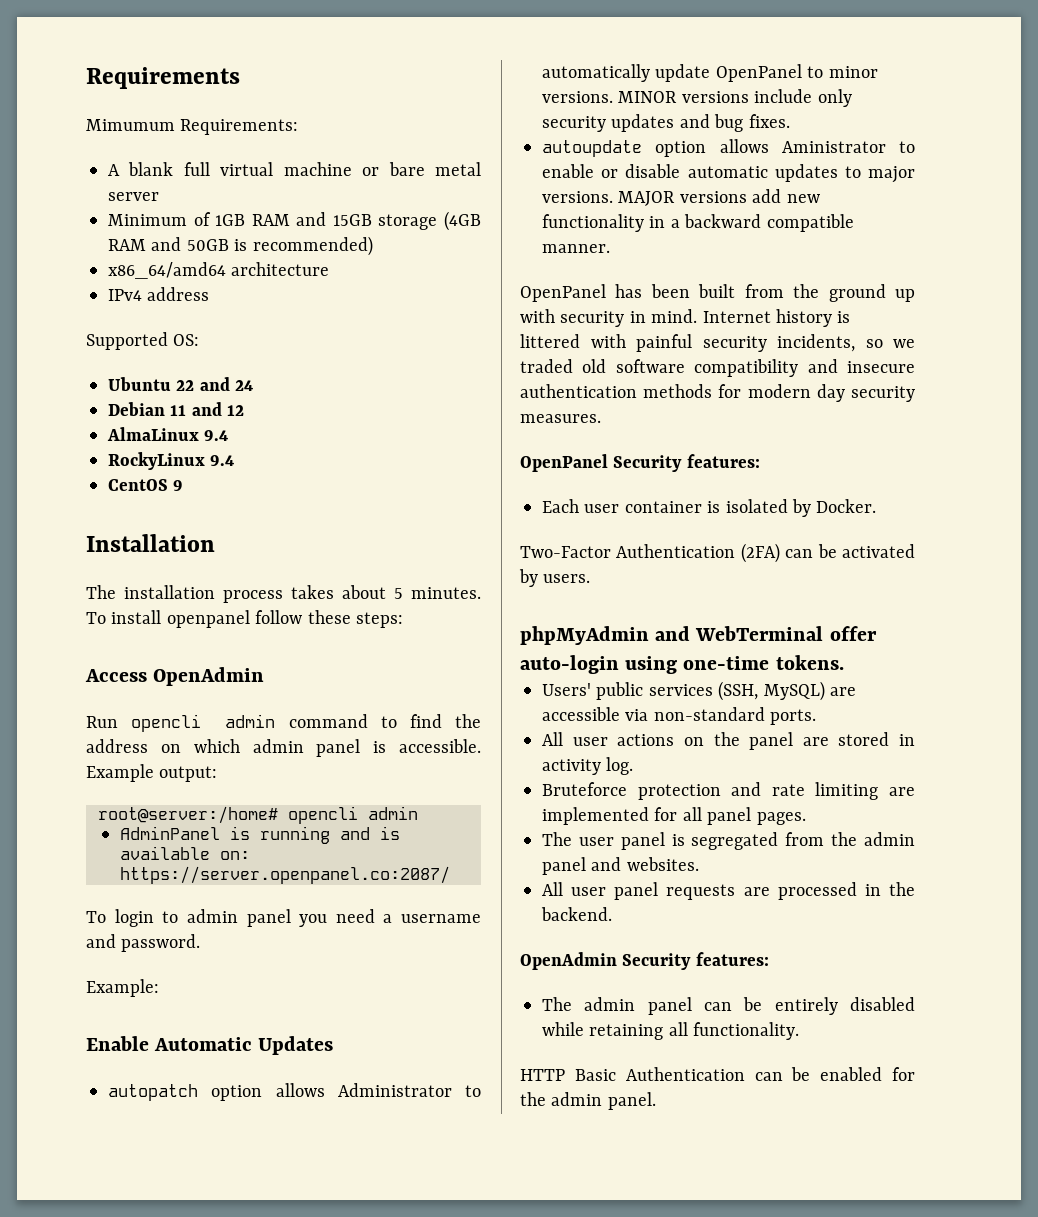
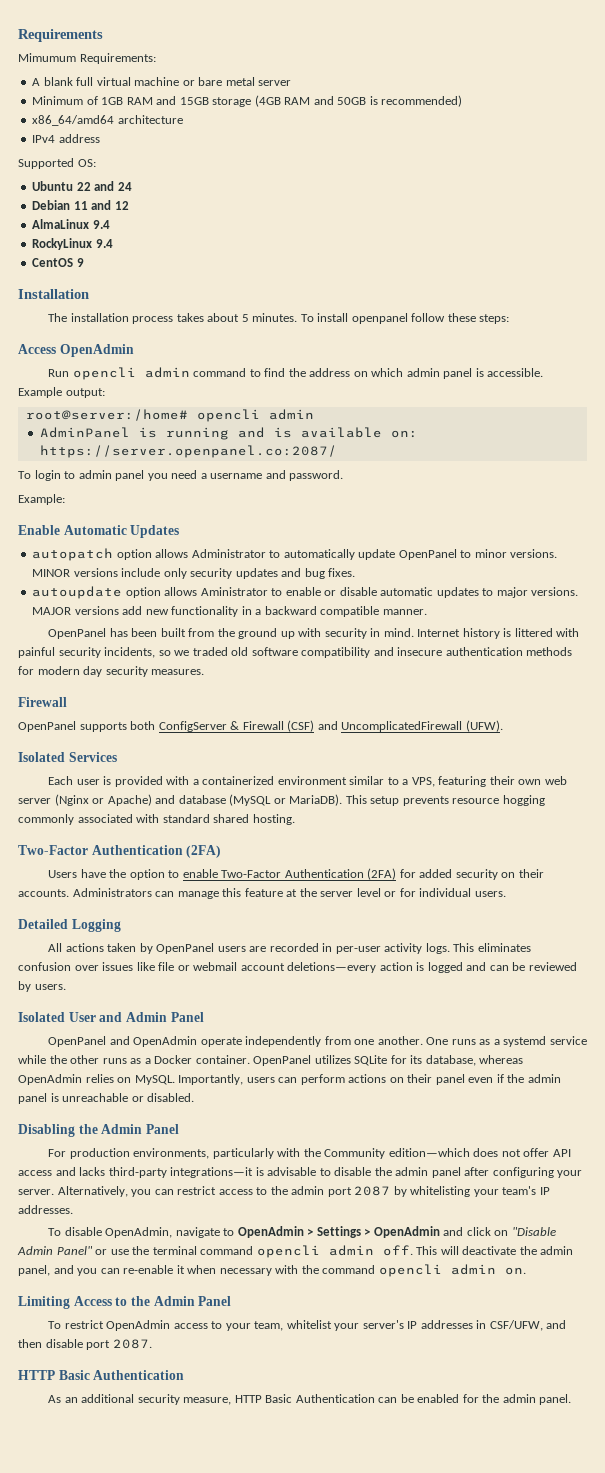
[520,454,760,472] [542,499,877,517] [520,543,915,563] // OpenPanel Security features: // Each user container is isolated by Docker. // Two-Factor Authentication (2FA) can be activated -> [18,697,67,707] [18,720,503,732] [18,752,117,762] [48,776,567,787] [18,794,545,806] [18,814,295,825] [18,845,222,858] [48,868,544,880] [18,888,506,899] [18,919,121,932] [48,943,531,954] [18,962,577,973] // Firewall // OpenPanel supports both ConfigServer & Firewall (CSF) and UncomplicatedFirewall (UFW). // Isolated Services // Each user is provided with a containerized environment similar to a VPS, featuring their own web server (Nginx or Apache) and database (MySQL or MariaDB). This setup prevents resource hogging commonly associated with standard shared hosting. // Two-Factor Authentication (2FA) // Users have the option to enable Two-Factor Authentication (2FA) for added security on their accounts. Administrators can manage this feature at the server level or for individual users. // Detailed Logging // All actions taken by OpenPanel users are recorded in per-user activity logs. This eliminates confusion over issues like file or webmail account deletions—every action is logged and can be reviewed
[520,626,877,645] [520,655,844,674] [542,681,856,701] [542,707,817,725] [542,732,915,750] [542,757,634,775] [542,782,915,800] [542,807,806,825] [542,832,915,850] [542,857,699,875] [542,882,915,900] [541,907,612,921] [520,952,769,970] [542,997,915,1015] [542,1022,800,1040] phpMyAdmin and WebTerminal offer auto-login using one-time tokens. // Users' public services (SSH, MySQL) are accessible via non-standard ports. // All user actions on the panel are stored in activity log. // Bruteforce protection and rate limiting are implemented for all panel pages. // The user panel is segregated from the admin panel and websites. // All user panel requests are processed in the backend. // OpenAdmin Security features: // The admin panel can be entirely disabled while retaining all functionality. // -> [18,1012,204,1022] [48,1036,587,1047] [18,1055,524,1066] [18,1074,561,1085] [18,1093,195,1104] [18,1124,179,1137] [48,1148,571,1159] [18,1167,583,1178] [18,1186,550,1197] [18,1205,73,1214] [48,1226,556,1238] [17,1245,574,1258] [18,1264,526,1277] [18,1296,232,1309] [48,1320,567,1331] [18,1339,152,1350] [18,1370,185,1380] [48,1394,232,1405] Isolated User and Admin Panel // OpenPanel and OpenAdmin operate independently from one another. One runs as a systemd service while the other runs as a Docker container. OpenPanel utilizes SQLite for its database, whereas OpenAdmin relies on MySQL. Importantly, users can perform actions on their panel even if the admin panel is unreachable or disabled. // Disabling the Admin Panel // For production environments, particularly with the Community edition—which does not offer API access and lacks third-party integrations—it is advisable to disable the admin panel after configuring your server. Alternatively, you can restrict access to the admin port 2087 by whitelisting your team's IP addresses. // To disable OpenAdmin, navigate to OpenAdmin > Settings > OpenAdmin and click on "Disable Admin Panel" or use the terminal command opencli admin off. This will deactivate the admin panel, and you can re-enable it when necessary with the command opencli admin on. // Limiting Access to the Admin Panel // To restrict OpenAdmin access to your team, whitelist your server's IP addresses in CSF/UFW, and then disable port 2087. // HTTP Basic Authentication // As an additional security measure,

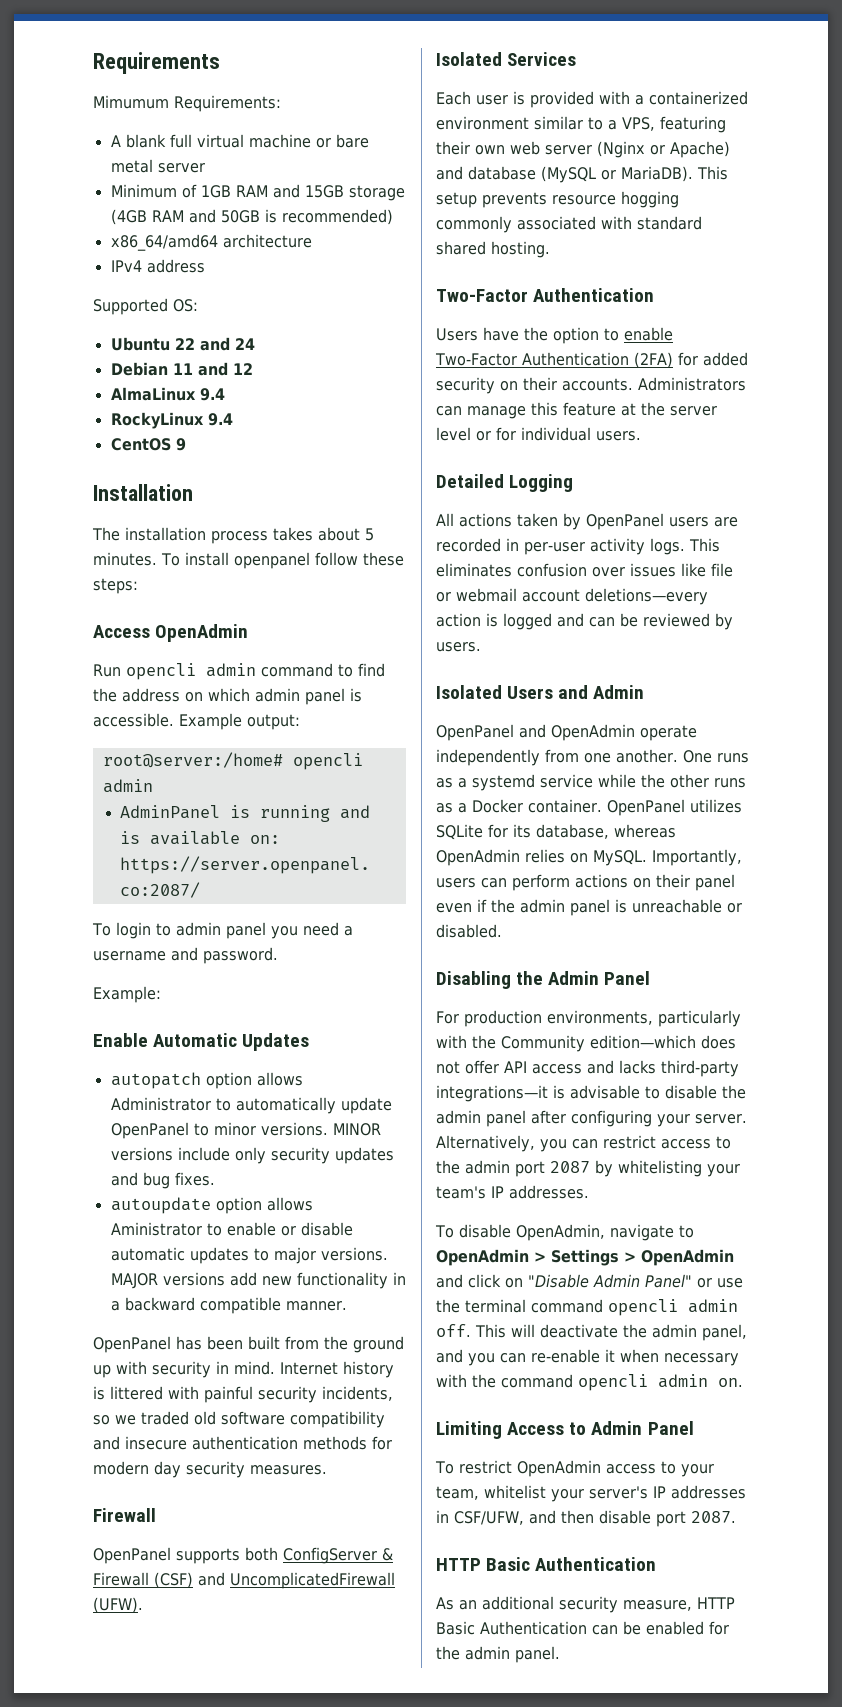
[186,845,222,858] (2FA) -> (655, 295) none
[68,1012,96,1022] User -> [507,686,554,699] Users
[170,1012,204,1022] Panel -> (645, 692) none
[130,1296,150,1306] the -> (587, 1428) none

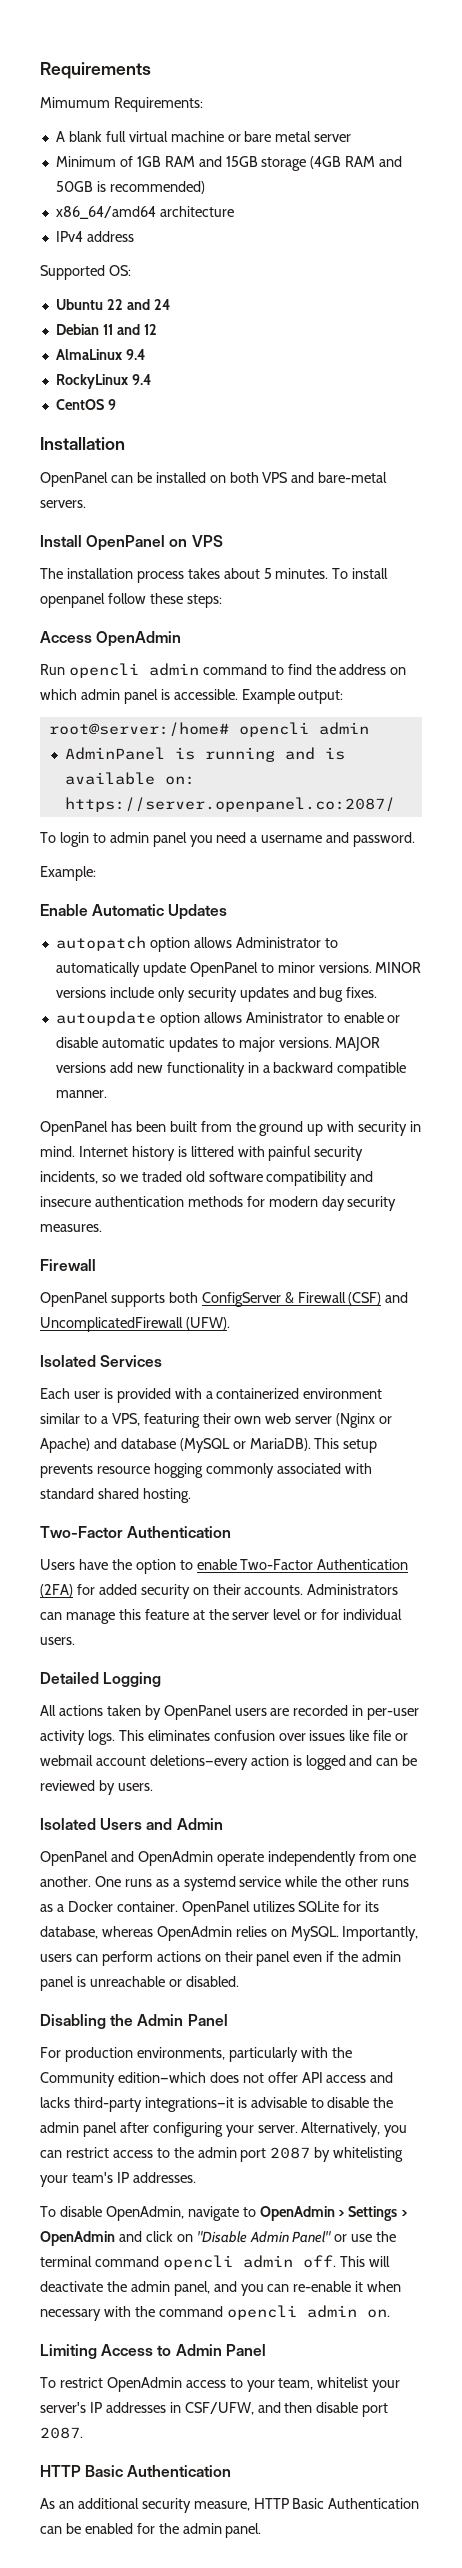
(193, 492) none -> [40,472,388,487] [40,500,86,508] [40,535,223,551] // OpenPanel can be installed on both VPS and bare-metal servers. // Install OpenPanel on VPS

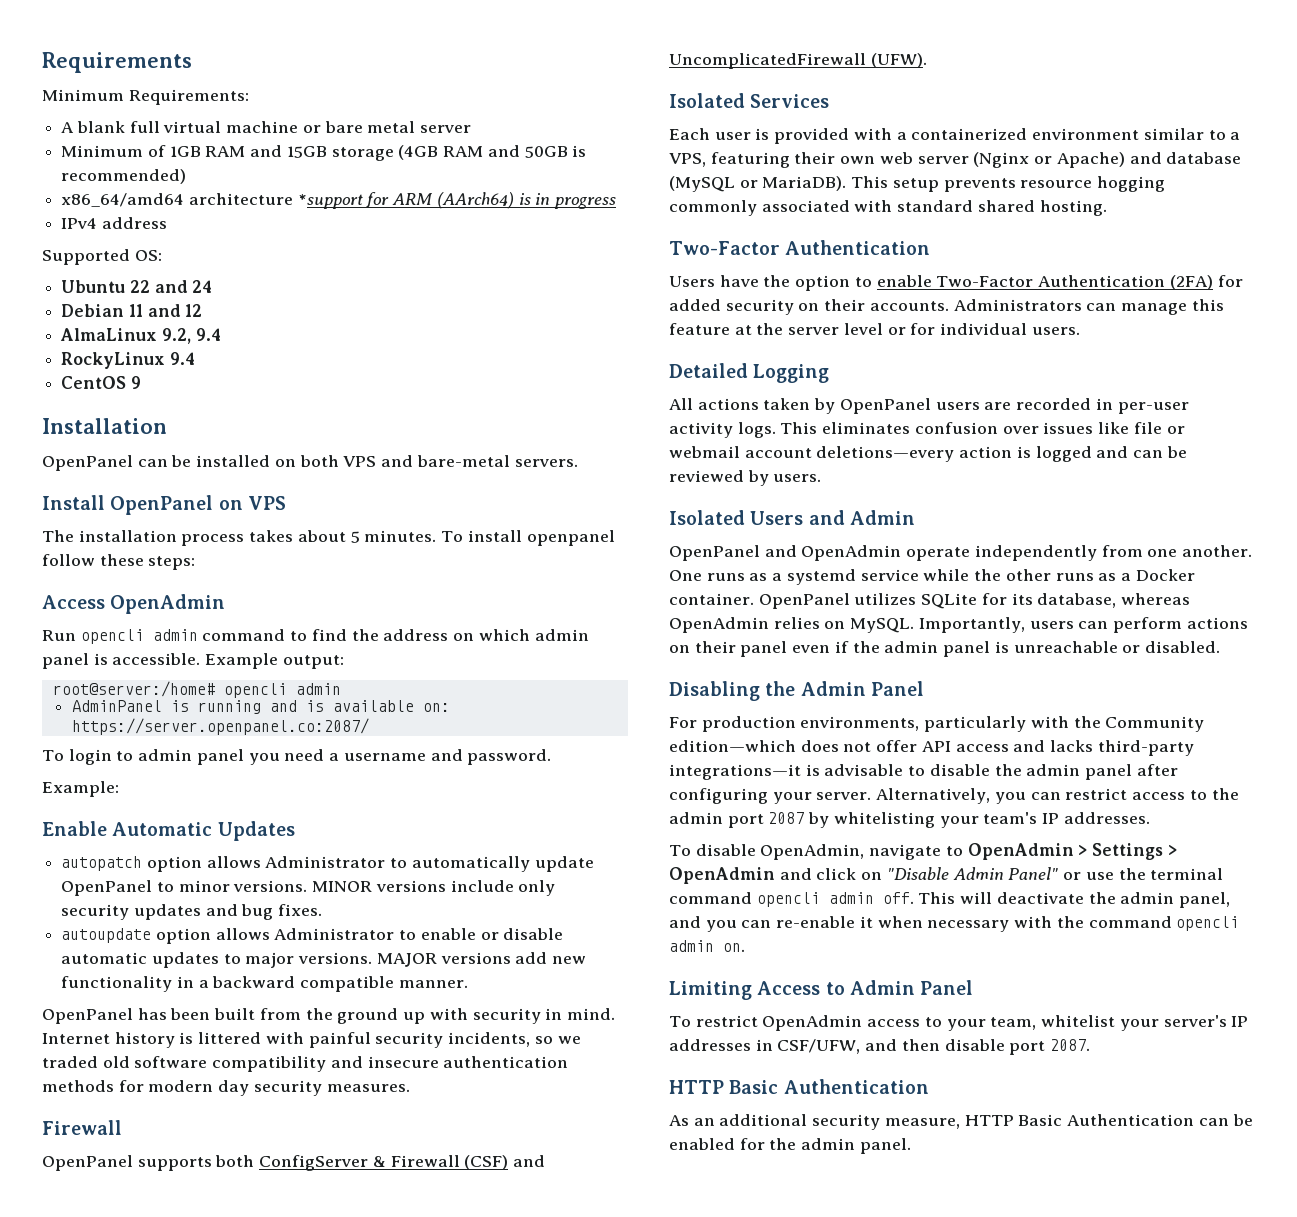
[40,97,110,108] Mimumum -> [42,89,124,101] Minimum
(234, 211) none -> [297,192,617,209] *support for ARM (AArch64) is in progress
(122, 354) none -> [161,328,191,344] 9.2,
[245,1012,323,1023] Aministrator -> [274,928,395,940] Administrator

